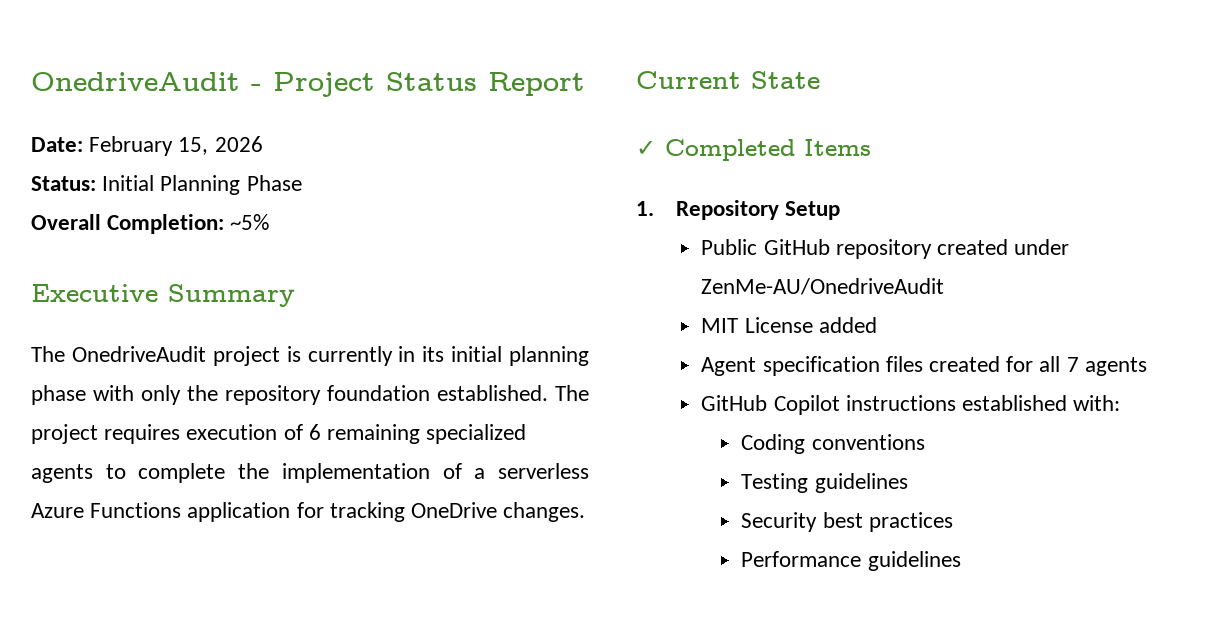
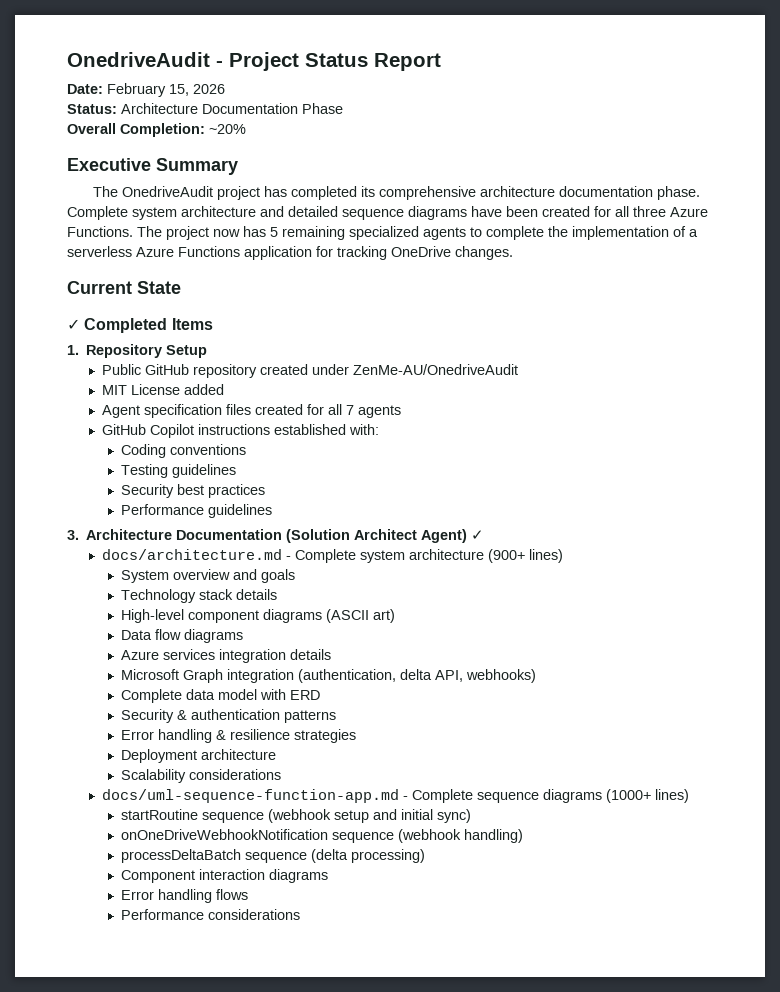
[102,175,241,195] Initial Planning -> [121,103,298,114] Architecture Documentation
[230,214,270,230] ~5% -> [209,124,246,134] ~20%
[286,346,589,366] [31,385,589,405] [31,424,321,444] is currently in its initial planning phase with only the repository foundation established. The project requires execution of 6 -> [264,186,701,200] [67,206,708,220] [67,226,278,240] has completed its comprehensive architecture documentation phase. Complete system architecture and detailed sequence diagrams have been created for all three Azure Functions. The project now has 5
(961, 561) none -> [67,529,485,543] [102,549,564,563] [121,569,296,583] [121,589,278,603] [121,609,396,623] [121,629,244,643] [121,649,332,663] [121,669,537,683] [121,689,321,703] [121,709,337,723] [121,729,357,743] [121,749,277,763] [121,769,282,783] [102,789,690,803] [121,809,472,823] [121,829,524,843] [121,849,426,863] [121,869,329,883] [121,889,249,903] [121,909,301,920] // 3. Architecture Documentation (Solution Architect Agent) ✓ // docs/architecture.md - Complete system architecture (900+ lines) // System overview and goals // Technology stack details // High-level component diagrams (ASCII art) // Data flow diagrams // Azure services integration details // Microsoft Graph integration (authentication, delta API, webhooks) // Complete data model with ERD // Security & authentication patterns // Error handling & resilience strategies // Deployment architecture // Scalability considerations // docs/uml-sequence-function-app.md - Complete sequence diagrams (1000+ lines) // startRoutine sequence (webhook setup and initial sync) // onOneDriveWebhookNotification sequence (webhook handling) // processDeltaBatch sequence (delta processing) // Component interaction diagrams // Error handling flows // Performance considerations

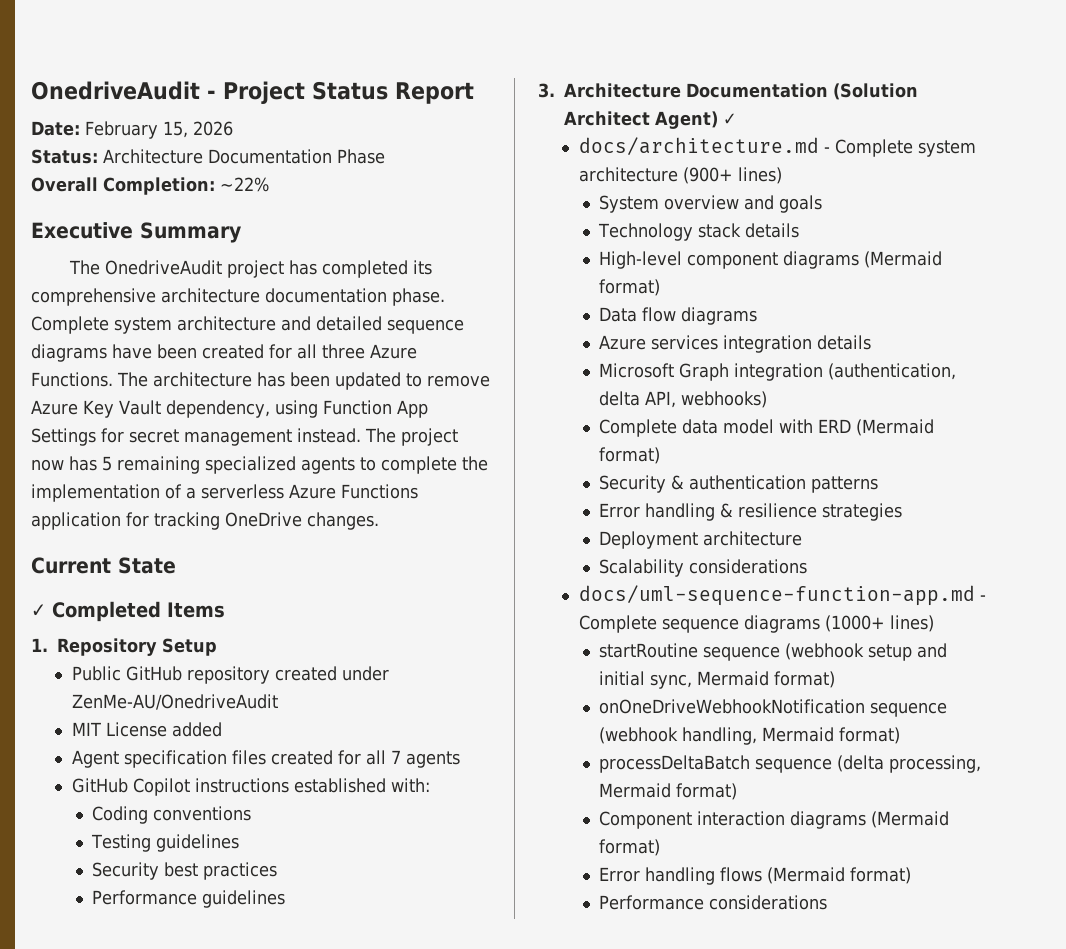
[209,124,246,134] ~20% -> [220,177,269,192] ~22%
(162, 231) none -> [152,372,490,390] [31,400,428,418] [31,428,396,446] architecture has been updated to remove Azure Key Vault dependency, using Function App Settings for secret management instead. The
[326,609,396,623] (ASCII art) -> [864,251,943,268] [599,279,661,296] (Mermaid format)
(321, 695) none -> [856,419,935,436] [599,447,661,464] (Mermaid format)
[437,809,472,823] sync) -> [650,671,836,689] sync, Mermaid format)
[464,829,524,843] handling) -> [682,727,901,745] handling, Mermaid format)
[351,849,426,863] processing) -> [889,755,982,773] [599,783,738,800] processing, Mermaid format)
(329, 876) none -> [871,811,950,828] [599,839,661,856] (Mermaid format)
(249, 894) none -> [767,867,912,884] (Mermaid format)

